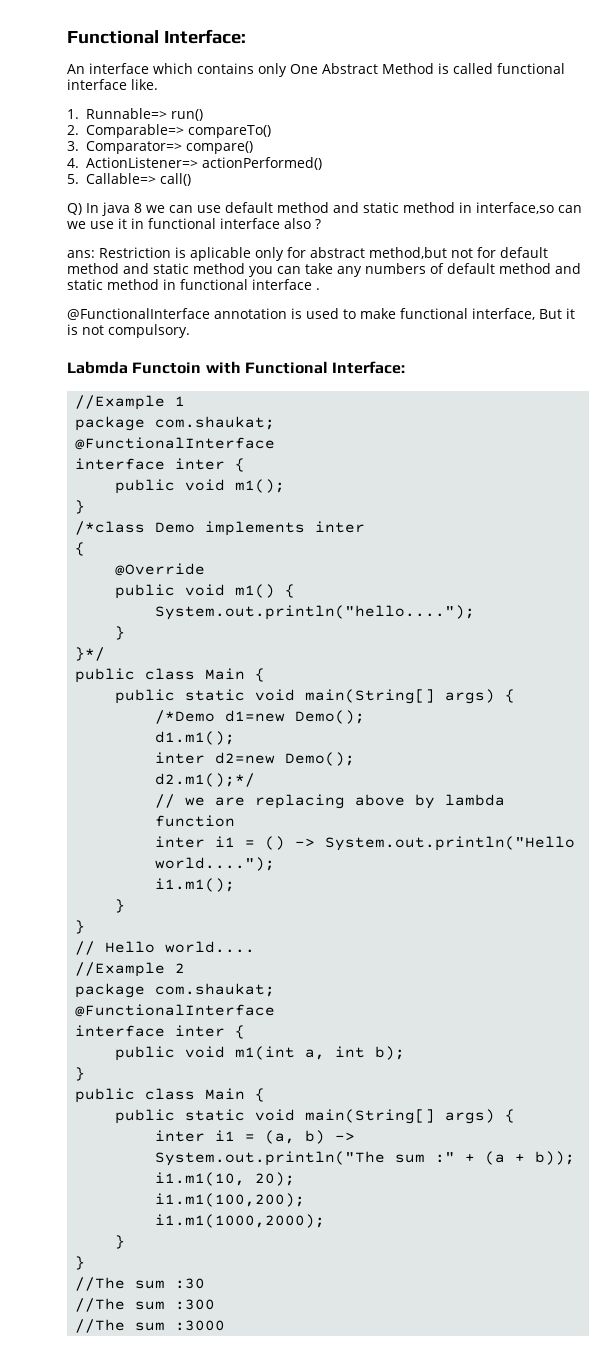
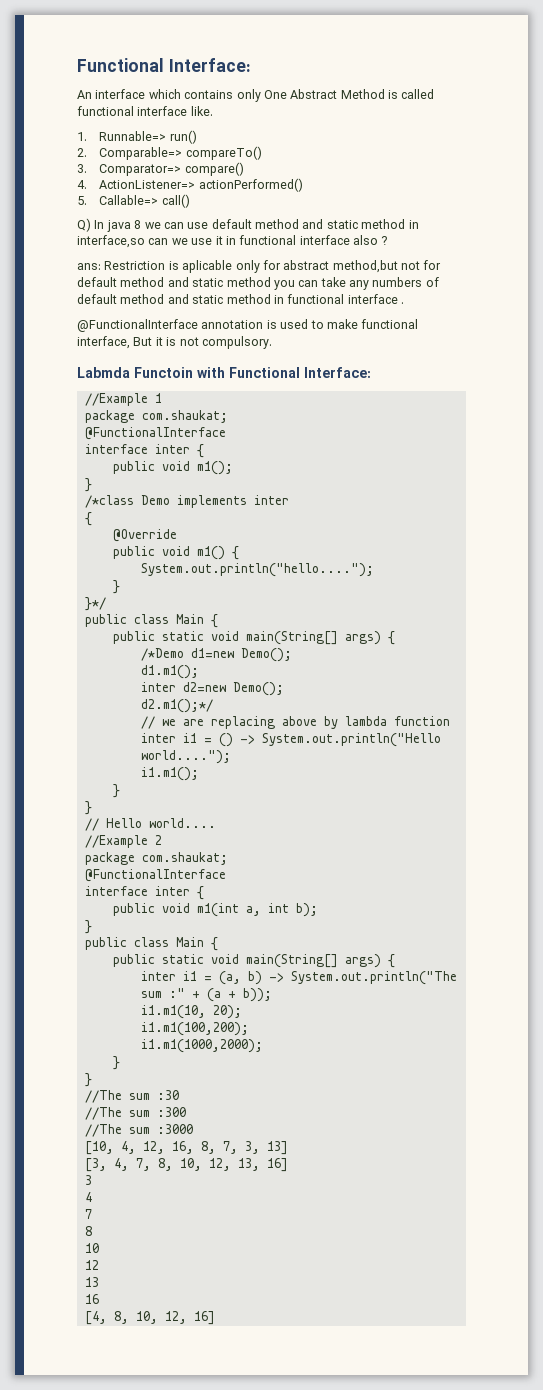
(226, 1325) none -> [84,1141,288,1155] [84,1158,288,1172] [84,1175,92,1185] [84,1192,92,1202] [84,1209,92,1219] [84,1226,92,1236] [84,1243,99,1253] [84,1260,99,1270] [84,1277,99,1287] [84,1294,99,1304] [84,1311,215,1325] // [10, 4, 12, 16, 8, 7, 3, 13] // [3, 4, 7, 8, 10, 12, 13, 16] // 3 // 4 // 7 // 8 // 10 // 12 // 13 // 16 // [4, 8, 10, 12, 16]

